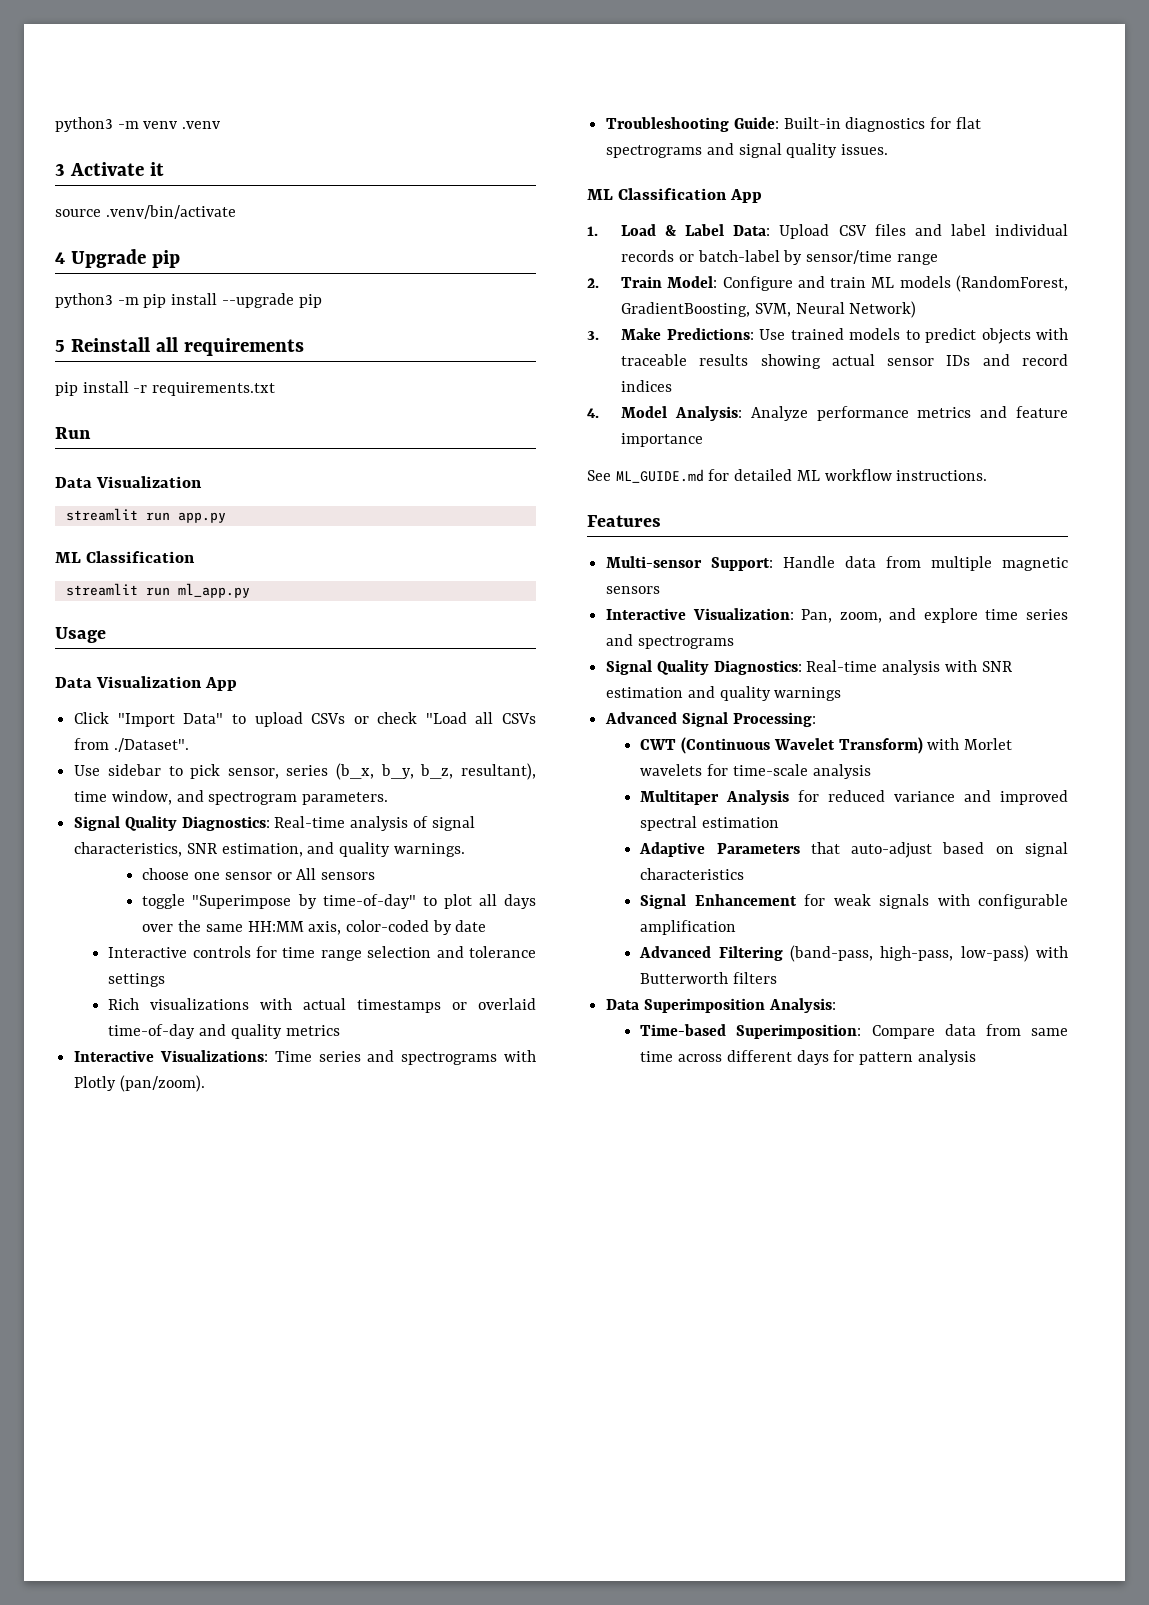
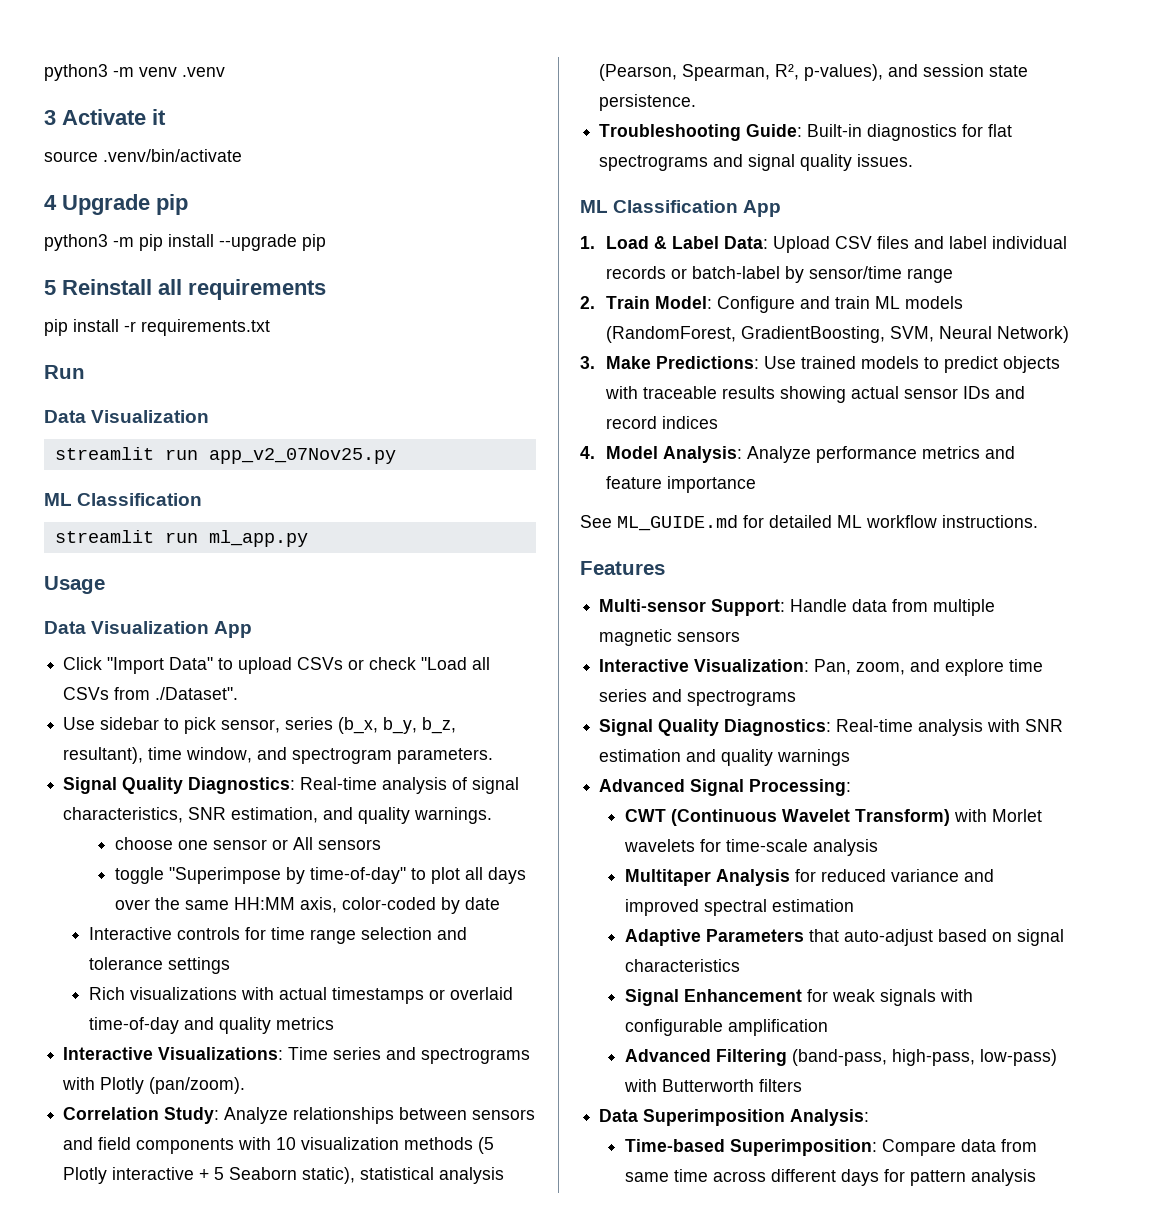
[177,512,226,523] app.py -> [208,448,396,464] app_v2_07Nov25.py
(205, 1083) none -> [63,1107,536,1124] [63,1137,495,1154] [63,1167,505,1184] [599,64,1029,81] [599,94,697,111] // Correlation Study: Analyze relationships between sensors and field components with 10 visualization methods (5 Plotly interactive + 5 Seaborn static), statistical analysis (Pearson, Spearman, R², p-values), and session state persistence.

